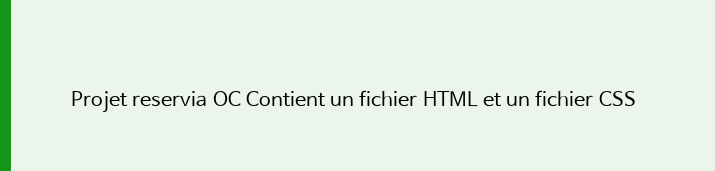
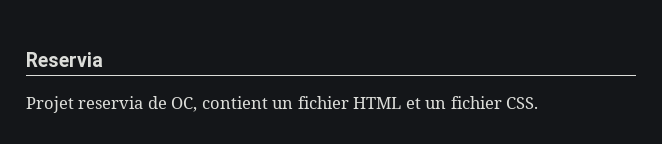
(71, 102) none -> [26,52,103,67] Reservia //
[212,91,325,107] OC Contient -> [147,96,268,112] de OC, contient
[598,91,636,106] CSS -> [506,97,539,109] CSS.

